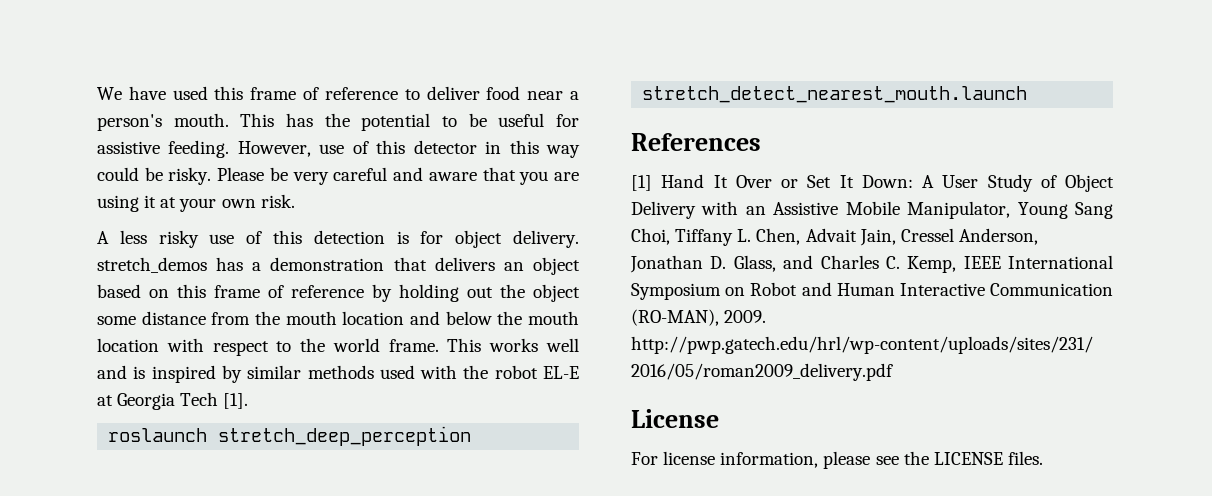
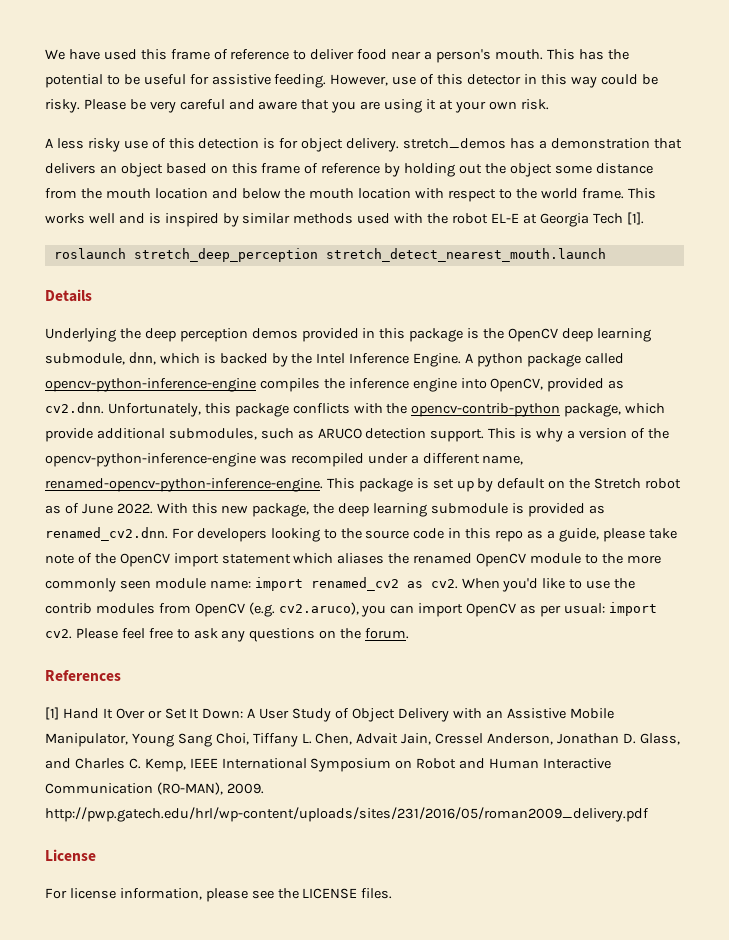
(1028, 94) none -> [45,289,92,302] [45,328,651,342] [45,352,624,367] [45,378,625,392] [45,402,666,417] [45,428,669,442] [45,453,524,467] [45,478,682,492] [45,503,605,517] [45,527,677,542] [45,553,661,567] [45,577,636,592] [45,602,657,617] [45,628,410,642] // Details // Underlying the deep perception demos provided in this package is the OpenCV deep learning submodule, dnn, which is backed by the Intel Inference Engine. A python package called opencv-python-inference-engine compiles the inference engine into OpenCV, provided as cv2.dnn. Unfortunately, this package conflicts with the opencv-contrib-python package, which provide additional submodules, such as ARUCO detection support. This is why a version of the opencv-python-inference-engine was recompiled under a different name, renamed-opencv-python-inference-engine. This package is set up by default on the Stretch robot as of June 2022. With this new package, the deep learning submodule is provided as renamed_cv2.dnn. For developers looking to the source code in this repo as a guide, please take note of the OpenCV import statement which aliases the renamed OpenCV module to the more commonly seen module name: import renamed_cv2 as cv2. When you'd like to use the contrib modules from OpenCV (e.g. cv2.aruco), you can import OpenCV as per usual: import cv2. Please feel free to ask any questions on the forum.

